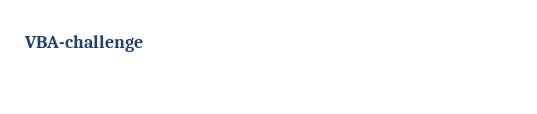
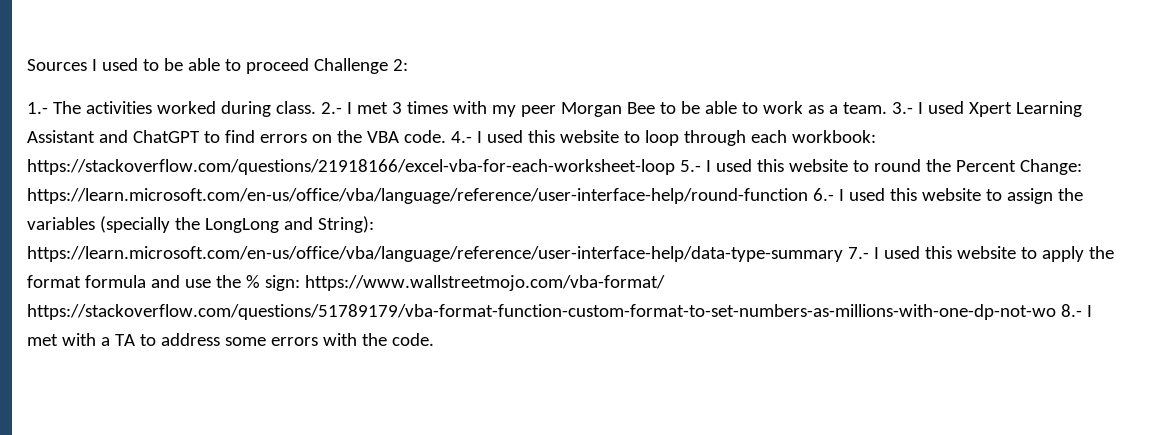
[24,35,143,52] VBA-challenge -> [27,58,408,74] [27,101,1082,117] [27,130,876,146] [27,159,1082,175] [27,188,1083,204] [27,216,374,233] [27,246,1114,262] [27,275,665,291] [27,304,1092,320] [27,333,434,346] Sources I used to be able to proceed Challenge 2: // 1.- The activities worked during class. 2.- I met 3 times with my peer Morgan Bee to be able to work as a team. 3.- I used Xpert Learning Assistant and ChatGPT to find errors on the VBA code. 4.- I used this website to loop through each workbook: https://stackoverflow.com/questions/21918166/excel-vba-for-each-worksheet-loop 5.- I used this website to round the Percent Change: https://learn.microsoft.com/en-us/office/vba/language/reference/user-interface-help/round-function 6.- I used this website to assign the variables (specially the LongLong and String): https://learn.microsoft.com/en-us/office/vba/language/reference/user-interface-help/data-type-summary 7.- I used this website to apply the format formula and use the % sign: https://www.wallstreetmojo.com/vba-format/ https://stackoverflow.com/questions/51789179/vba-format-function-custom-format-to-set-numbers-as-millions-with-one-dp-not-wo 8.- I met with a TA to address some errors with the code.

